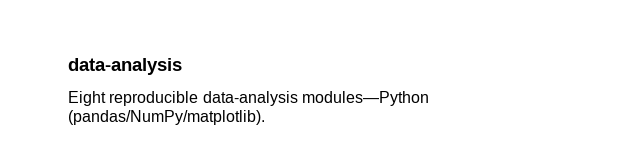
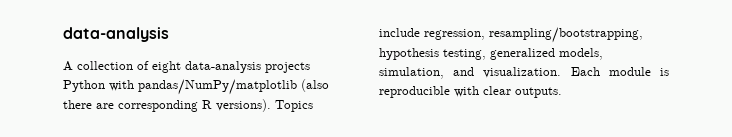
[68,91,429,106] [68,110,265,125] Eight reproducible data-analysis modules—Python (pandas/NumPy/matplotlib). -> [63,61,310,73] [63,79,329,95] [63,99,313,112] [379,27,643,43] [379,48,603,60] [379,67,669,79] [379,86,562,98] A collection of eight data-analysis projects Python with pandas/NumPy/matplotlib (also there are corresponding R versions). Topics include regression, resampling/bootstrapping, hypothesis testing, generalized models, simulation, and visualization. Each module is reproducible with clear outputs.

